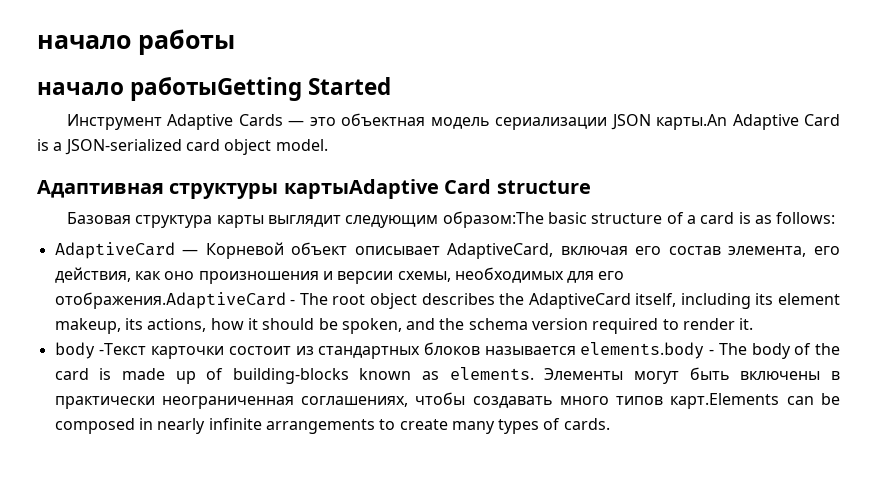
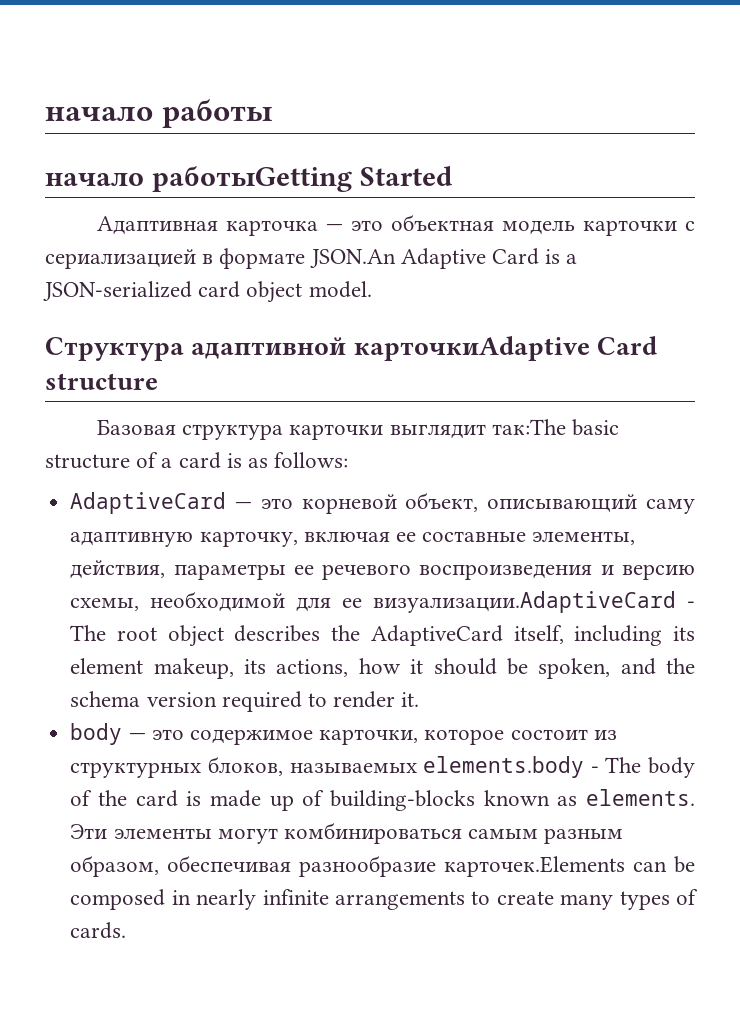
[66,114,283,130] Инструмент Adaptive Cards -> [96,216,318,236] Адаптивная карточка
[495,114,728,130] сериализации JSON карты.An -> [582,220,695,236] [45,248,396,269] карточки с сериализацией в формате JSON.An
[37,179,439,199] Адаптивная структуры картыAdaptive -> [45,336,590,361] Структура адаптивной карточкиAdaptive
[216,211,544,228] карты выглядит следующим образом:The -> [289,419,566,440] карточки выглядит так:The
[205,242,840,259] [54,267,625,284] [54,292,286,309] Корневой объект описывает AdaptiveCard, включая его состав элемента, его действия, как оно произношения и версии схемы, необходимых для его отображения.AdaptiveCard -> [260,492,695,514] [70,531,636,547] [70,560,695,580] [70,591,677,613] это корневой объект, описывающий саму адаптивную карточку, включая ее составные элементы, действия, параметры ее речевого воспроизведения и версию схемы, необходимой для ее визуализации.AdaptiveCard
[99,342,576,359] -Текст карточки состоит из стандартных блоков называется -> [128,729,617,745] [70,756,417,778] — это содержимое карточки, которое состоит из структурных блоков, называемых
[544,367,840,384] [54,392,780,409] Элементы могут быть включены в практически неограниченная соглашениях, чтобы создавать много типов карт.Elements -> [70,822,624,844] [70,855,626,877] Эти элементы могут комбинироваться самым разным образом, обеспечивая разнообразие карточек.Elements

